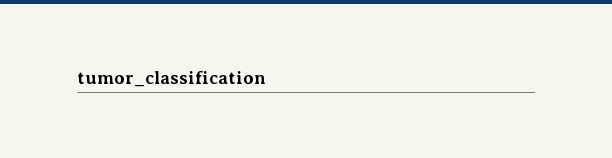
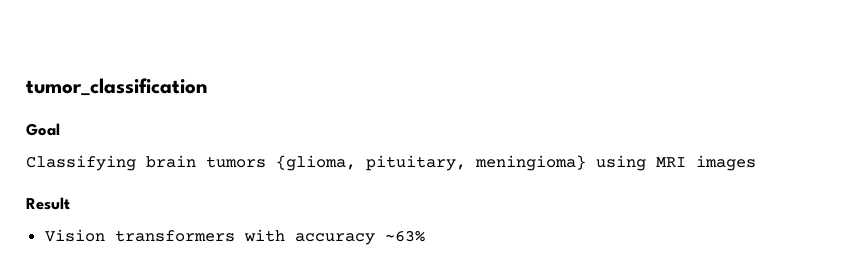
(266, 79) none -> [26,123,60,136] [26,155,756,171] [26,197,70,210] [44,229,425,245] // Goal // Classifying brain tumors {glioma, pituitary, meningioma} using MRI images // Result // Vision transformers with accuracy ~63%

